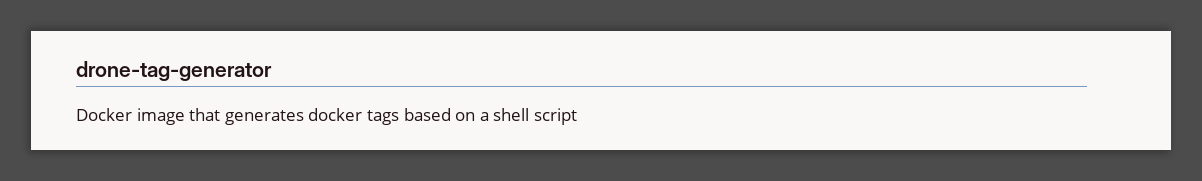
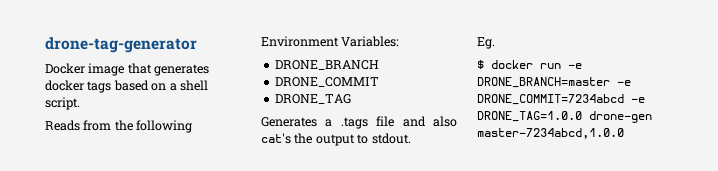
[533,108,577,125] script -> [45,97,80,110] [45,120,193,133] [261,36,400,47] [274,60,379,70] [274,77,379,87] [274,94,351,104] [261,116,457,129] [261,133,411,146] [477,37,495,49] [477,60,582,69] [477,77,631,88] [477,94,645,105] [477,111,652,123] [477,128,624,139] script. // Reads from the following Environment Variables: // DRONE_BRANCH // DRONE_COMMIT // DRONE_TAG // Generates a .tags file and also cat's the output to stdout. // Eg. // $ docker run -e DRONE_BRANCH=master -e DRONE_COMMIT=7234abcd -e DRONE_TAG=1.0.0 drone-gen master-7234abcd,1.0.0

